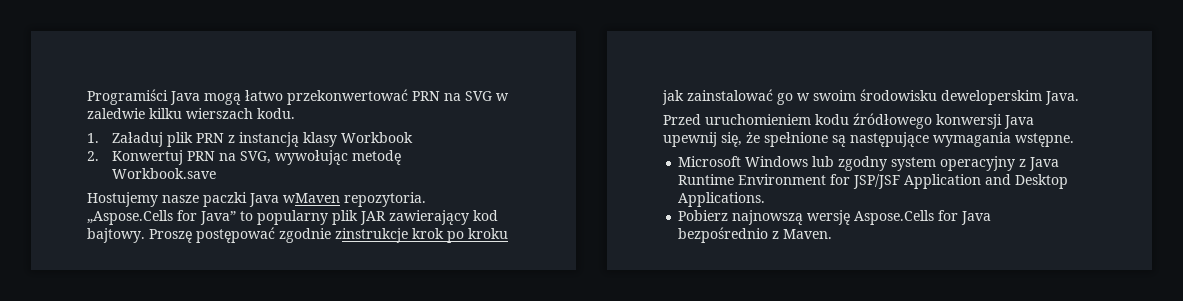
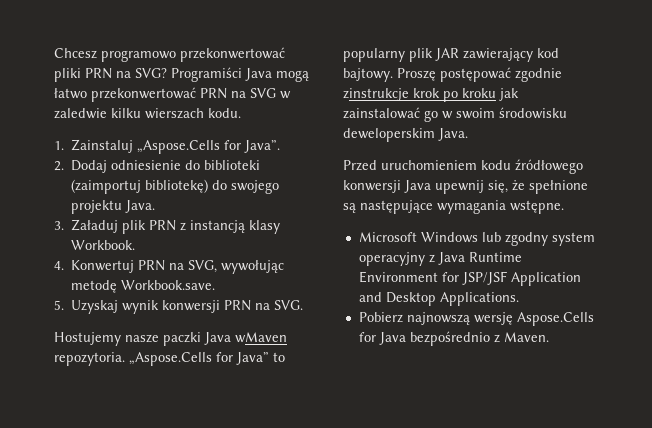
(87, 97) none -> [54,47,285,62] [54,68,167,82] Chcesz programowo przekonwertować pliki PRN na SVG?
(99, 138) none -> [71,139,281,154] [54,160,261,173] [71,179,280,194] [71,200,156,214] [54,221,64,230] Zainstaluj „Aspose.Cells for Java”. // 2. Dodaj odniesienie do biblioteki (zaimportuj bibliotekę) do swojego projektu Java. // 3.
[340,132,413,143] [87,151,99,161] Workbook // 2. -> [71,240,136,250] [54,261,64,270] Workbook. // 4.
[111,168,216,179] Workbook.save -> [121,280,216,290] [54,300,304,314] Workbook.save. // 5. Uzyskaj wynik konwersji PRN na SVG.

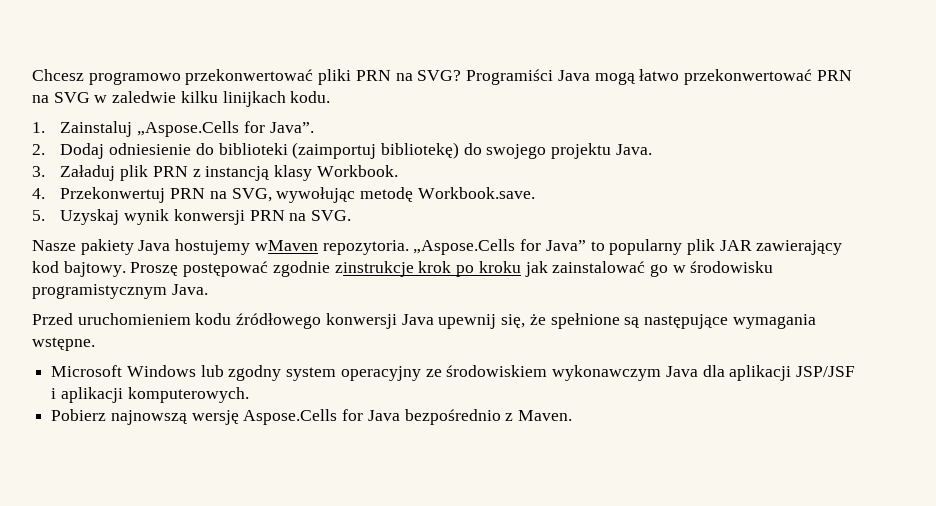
[145,108,204,119] wierszach -> [222,91,286,107] linijkach
[71,260,135,273] Konwertuj -> [60,187,166,203] Przekonwertuj
[54,332,231,346] Hostujemy nasze paczki Java -> [32,239,251,255] Nasze pakiety Java hostujemy
[456,107,567,119] [343,128,435,142] swoim środowisku deweloperskim -> [690,261,774,273] [32,284,167,299] środowisku programistycznym
[428,252,522,265] [358,271,581,286] [358,292,519,306] z Java Runtime Environment for JSP/JSF Application and Desktop Applications. -> [425,365,855,381] [51,387,249,403] ze środowiskiem wykonawczym Java dla aplikacji JSP/JSF i aplikacji komputerowych.

